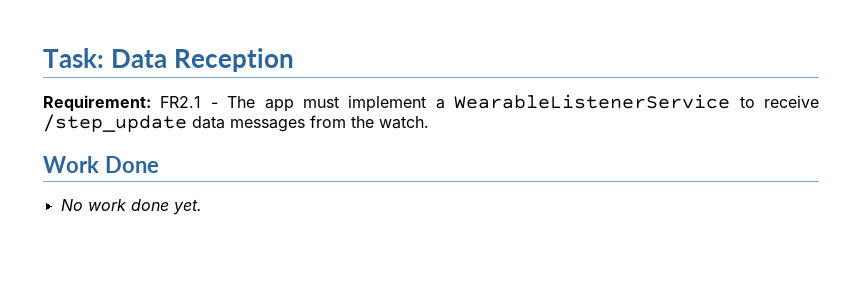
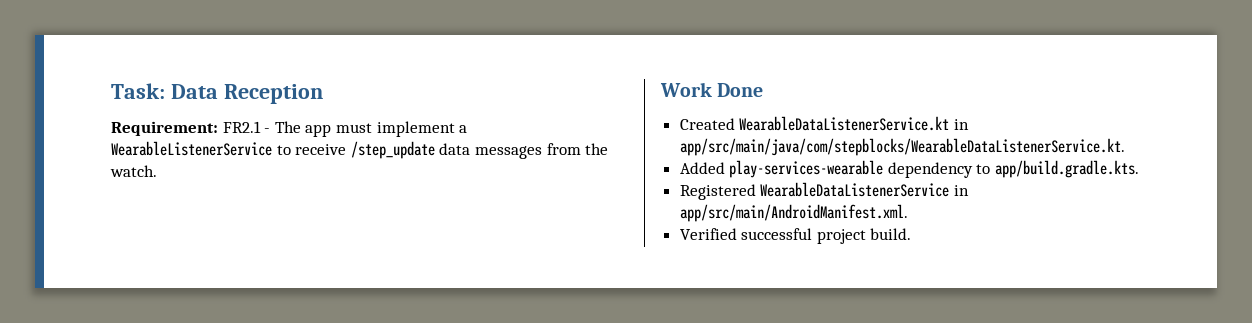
[60,199,202,215] No work done yet. -> [679,116,969,131] [679,138,1125,156] [679,160,1140,178] [679,182,969,200] [679,204,908,222] [679,228,912,244] Created WearableDataListenerService.kt in app/src/main/java/com/stepblocks/WearableDataListenerService.kt. // Added play-services-wearable dependency to app/build.gradle.kts. // Registered WearableDataListenerService in app/src/main/AndroidManifest.xml. // Verified successful project build.

